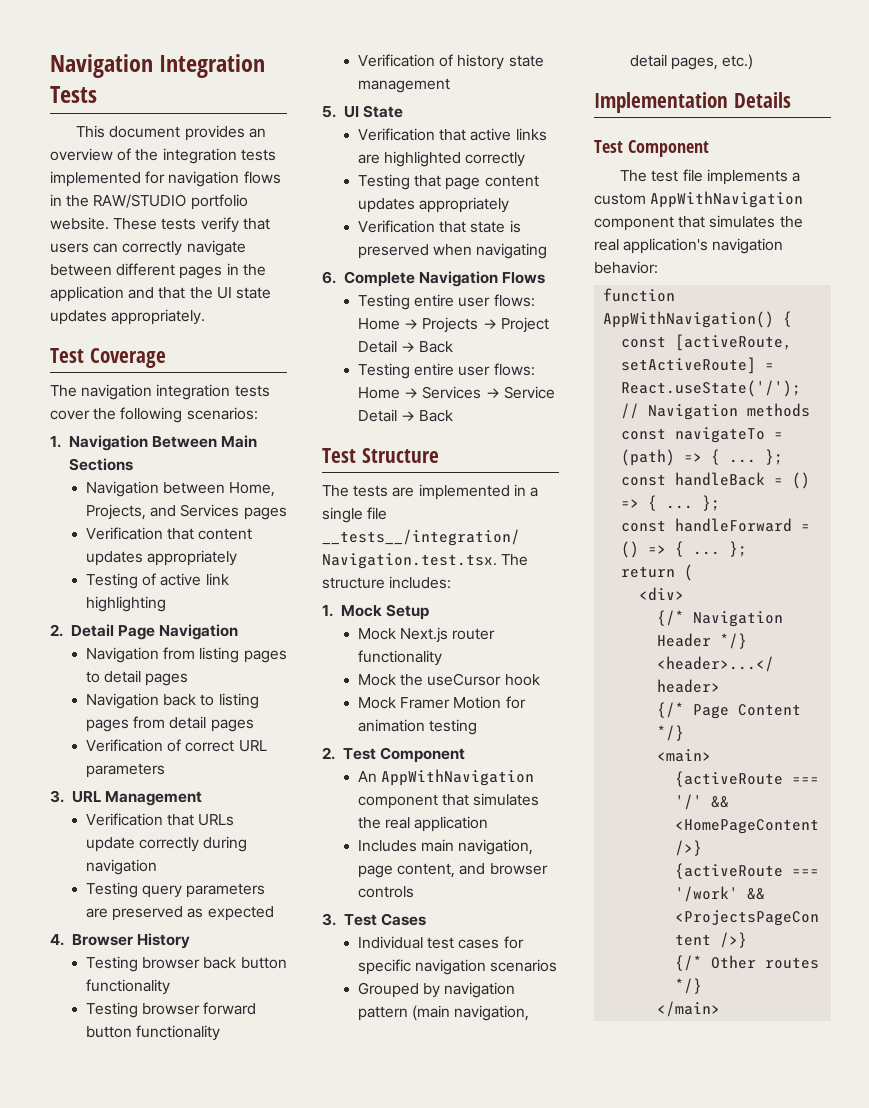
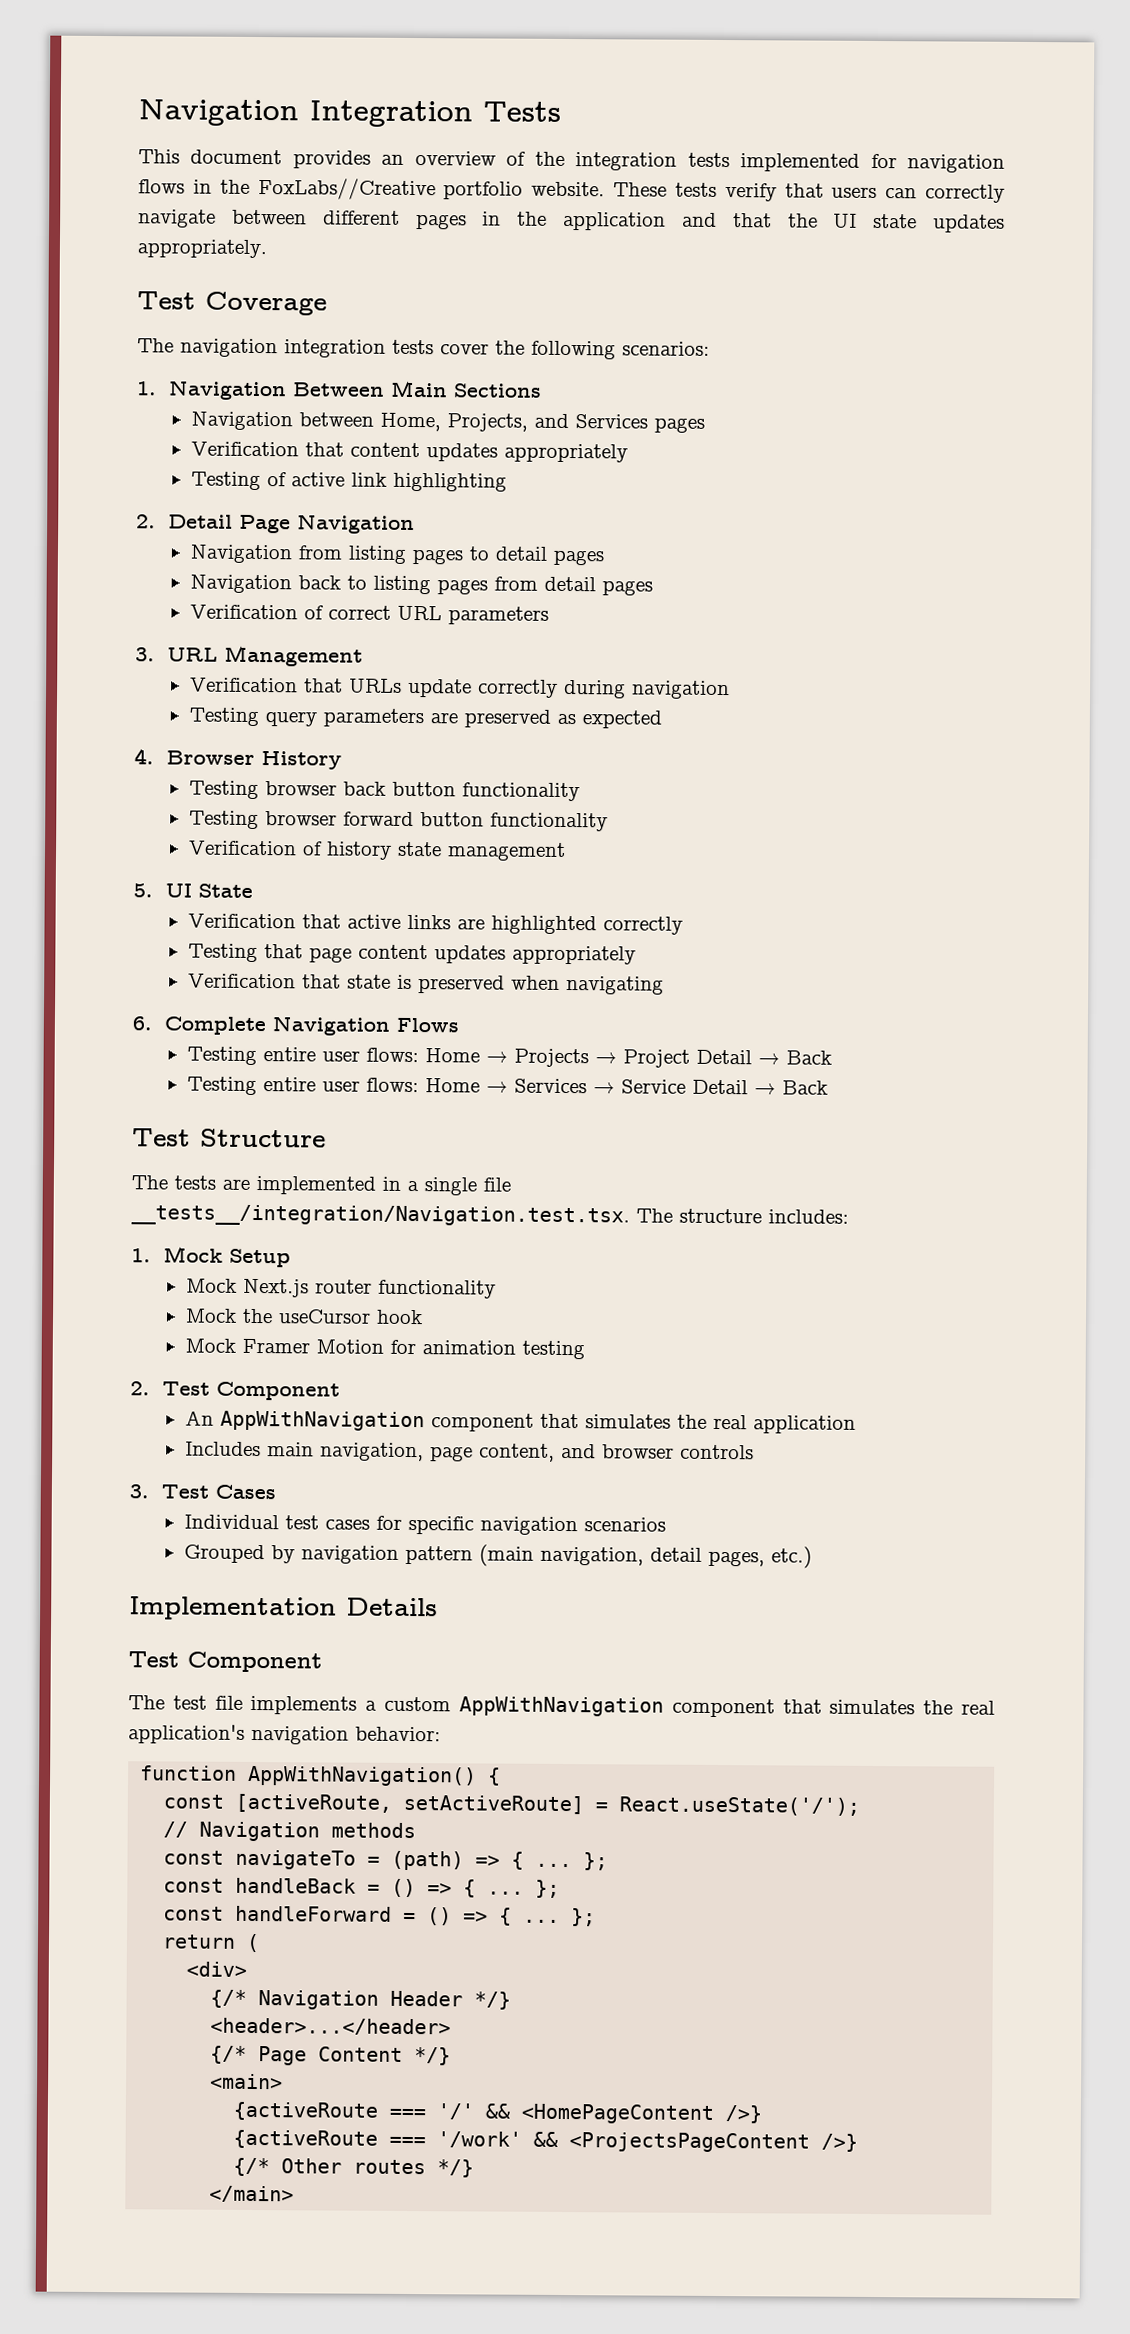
[93,194,187,208] RAW/STUDIO -> [257,177,436,201] FoxLabs//Creative

